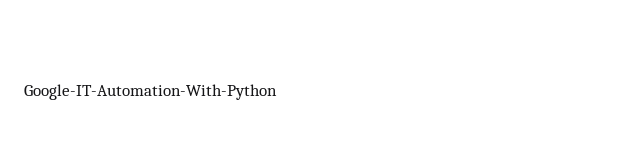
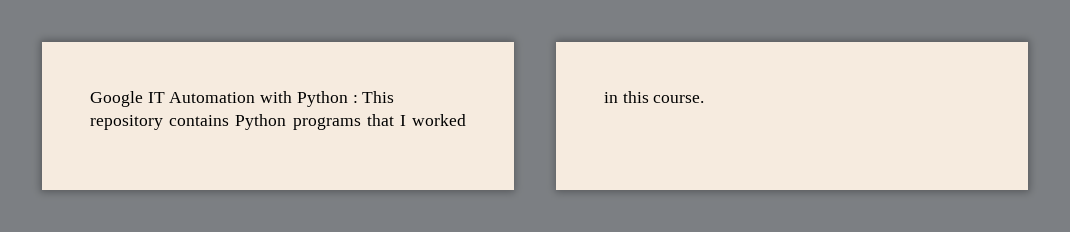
[24,84,277,100] Google-IT-Automation-With-Python -> [90,91,395,107] [90,114,467,130] [604,91,705,103] Google IT Automation with Python : This repository contains Python programs that I worked in this course.

